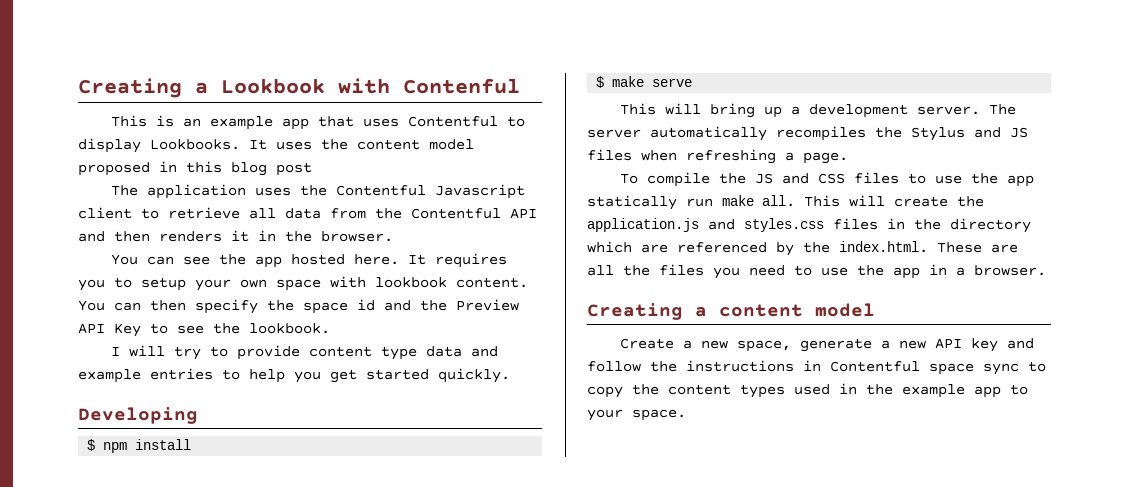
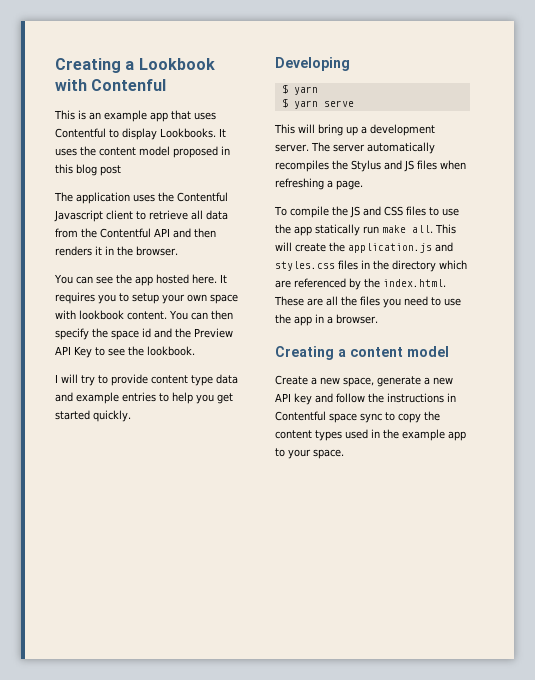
[103,439,192,453] [596,76,645,88] npm install // $ make -> [293,86,318,95] [281,98,318,109] yarn // $ yarn

